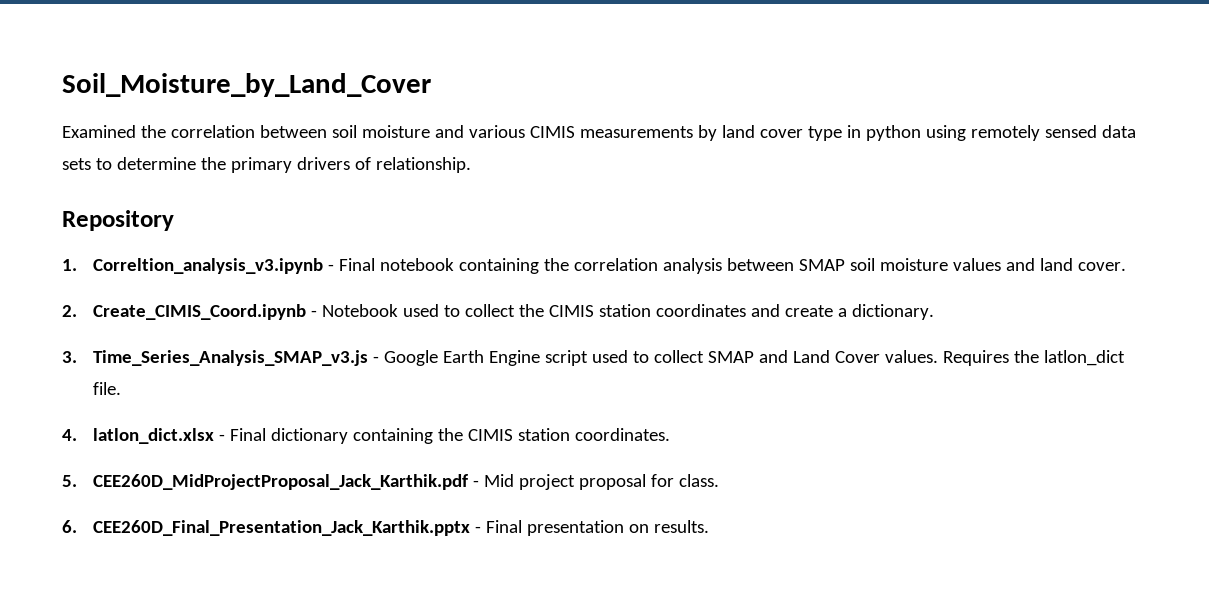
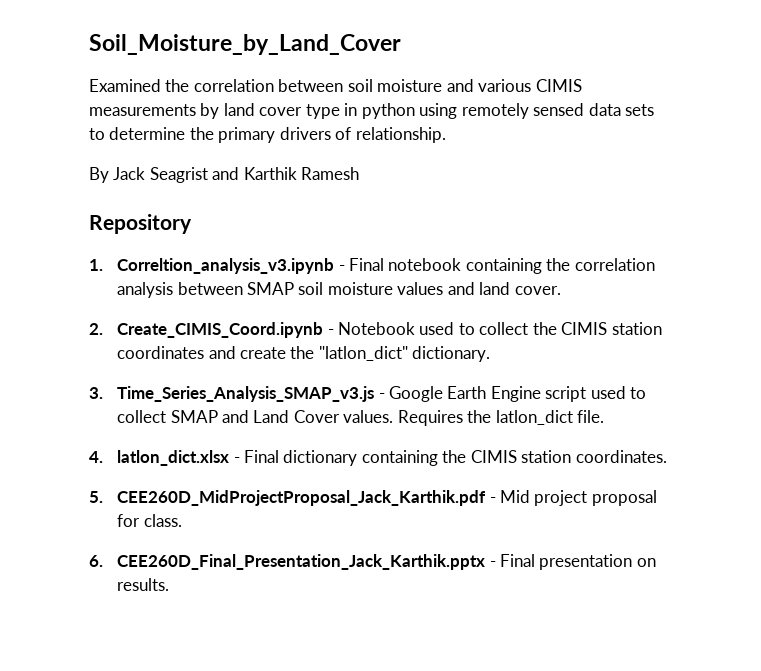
(471, 165) none -> [89,167,360,183] // By Jack Seagrist and Karthik Ramesh
[837,308,847,317] a -> [290,346,408,361] the "latlon_dict"

